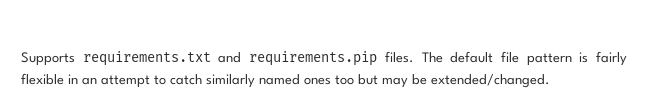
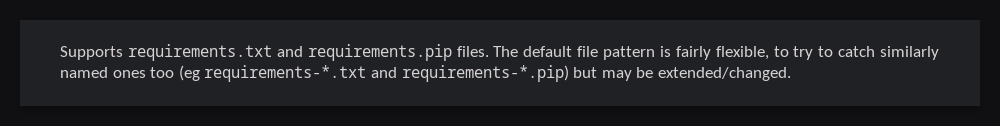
[21,73,150,88] flexible in an attempt -> [715,46,814,60] flexible, to try
(354, 80) none -> [178,65,569,82] (eg requirements-*.txt and requirements-*.pip)

